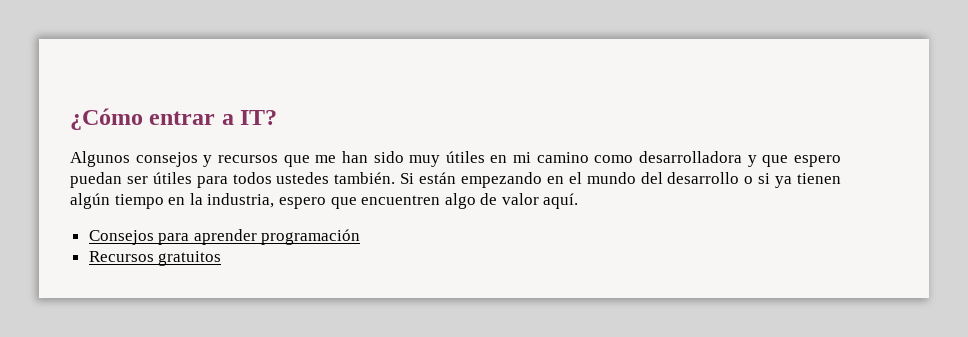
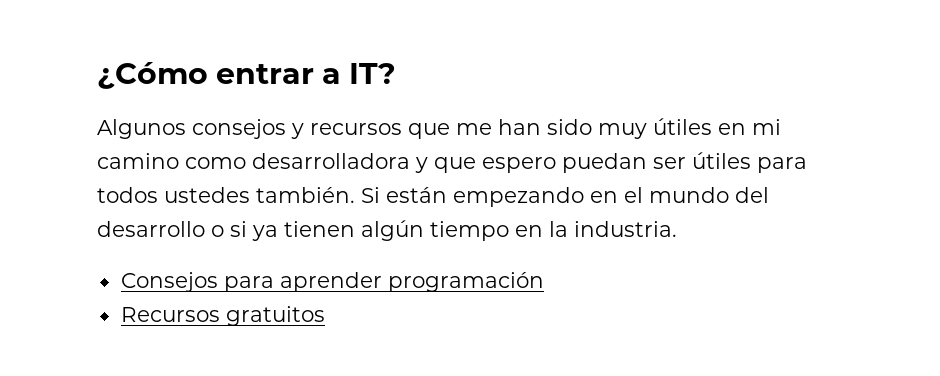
[207,193,579,209] industria, espero que encuentren algo de valor aquí. -> [574,221,677,237] industria.

